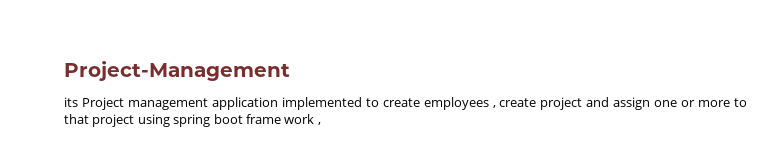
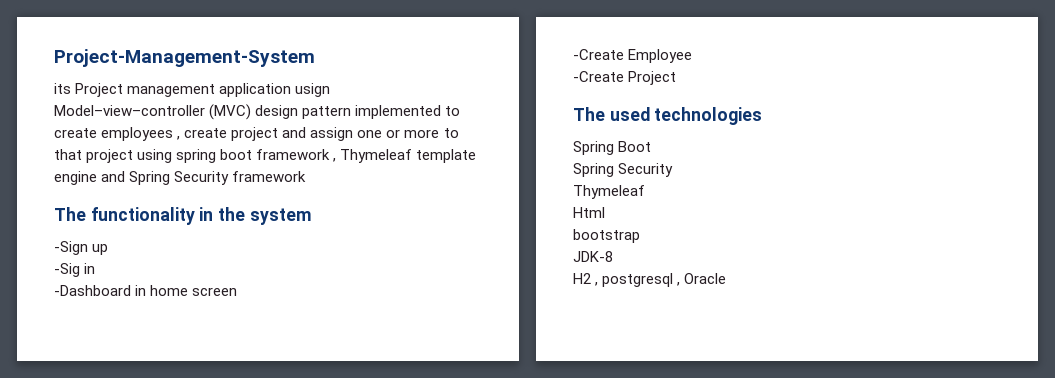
[64,61,290,81] Project-Management -> [54,49,315,67] Project-Management-System
(278, 103) none -> [295,83,331,97] [54,104,352,120] usign Model–view–controller (MVC) design pattern
[245,114,321,125] frame work , -> [256,149,477,163] [54,171,307,185] [54,207,312,225] [54,241,109,255] [54,263,96,277] [54,285,238,296] [573,49,693,63] [573,71,677,85] [573,107,763,125] [573,141,652,155] [573,163,674,177] [573,185,645,199] [573,207,605,218] [573,229,640,243] [573,251,613,262] [573,273,727,287] framework , Thymeleaf template engine and Spring Security framework // The functionality in the system // -Sign up // -Sig in // -Dashboard in home screen // -Create Employee // -Create Project // The used technologies // Spring Boot // Spring Security // Thymeleaf // Html // bootstrap // JDK-8 // H2 , postgresql , Oracle

